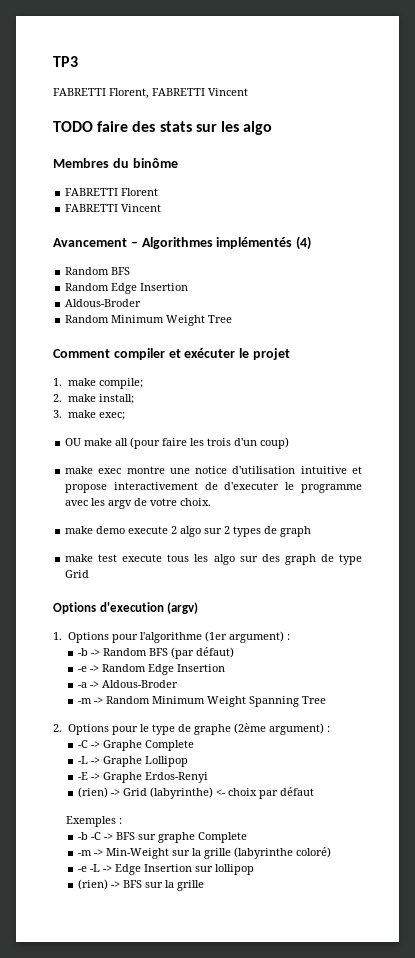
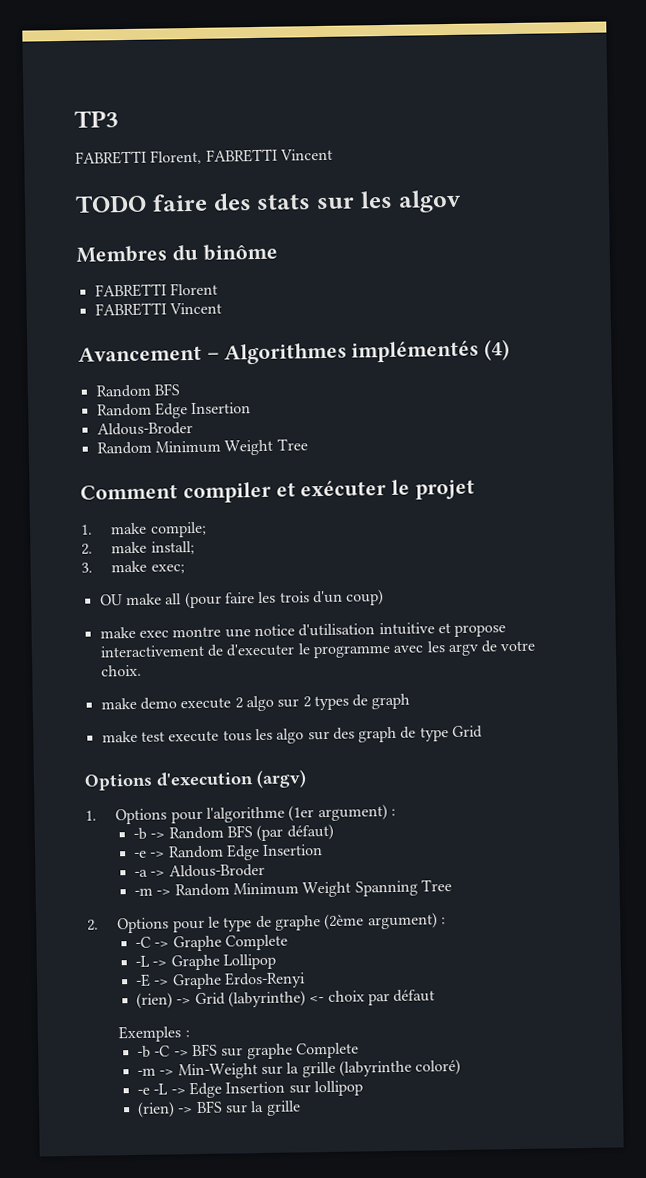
[243,121,273,135] algo -> [397,189,462,213] algov

